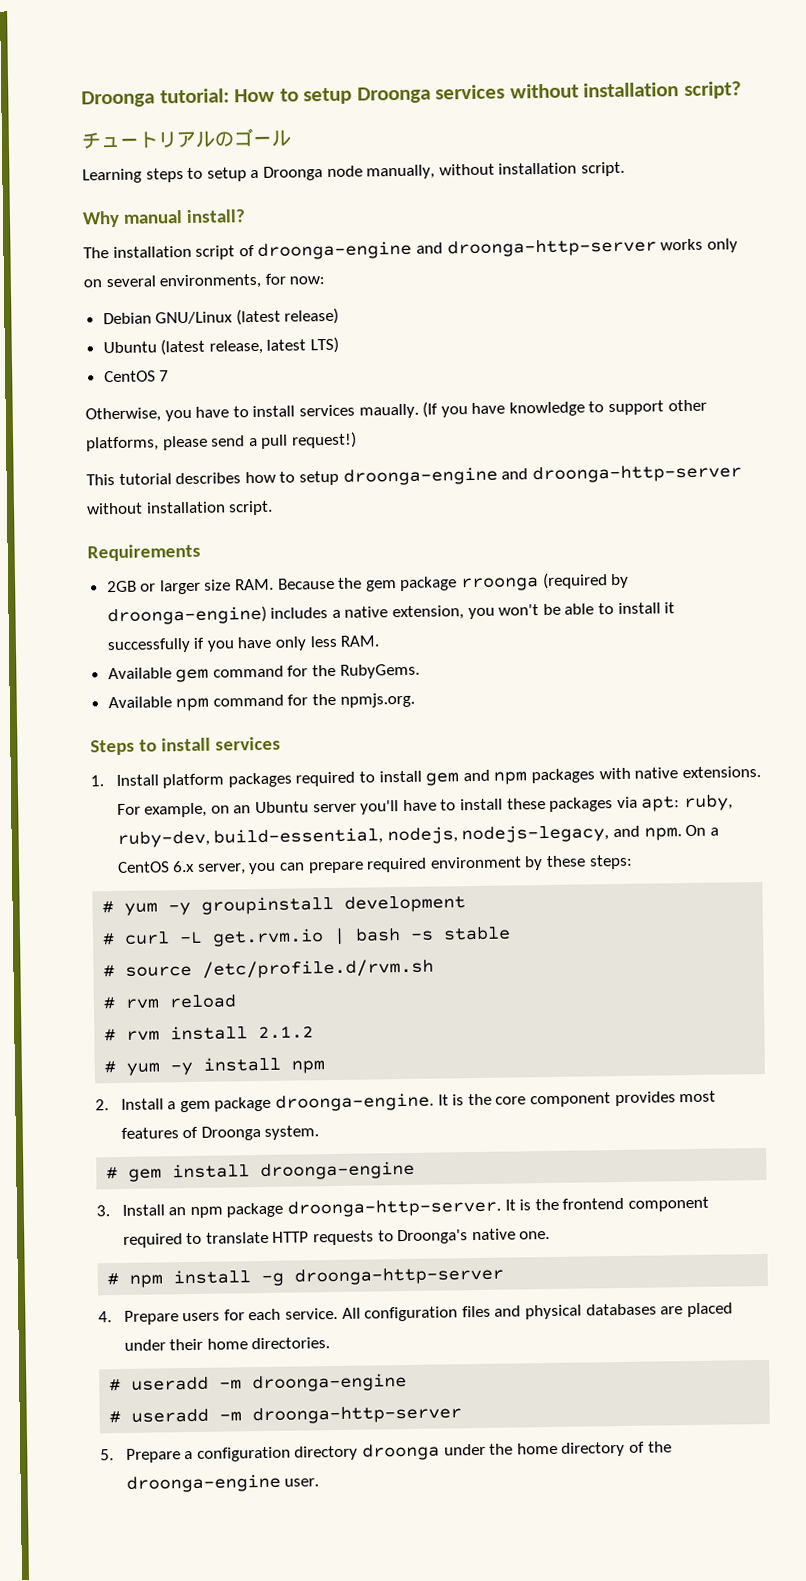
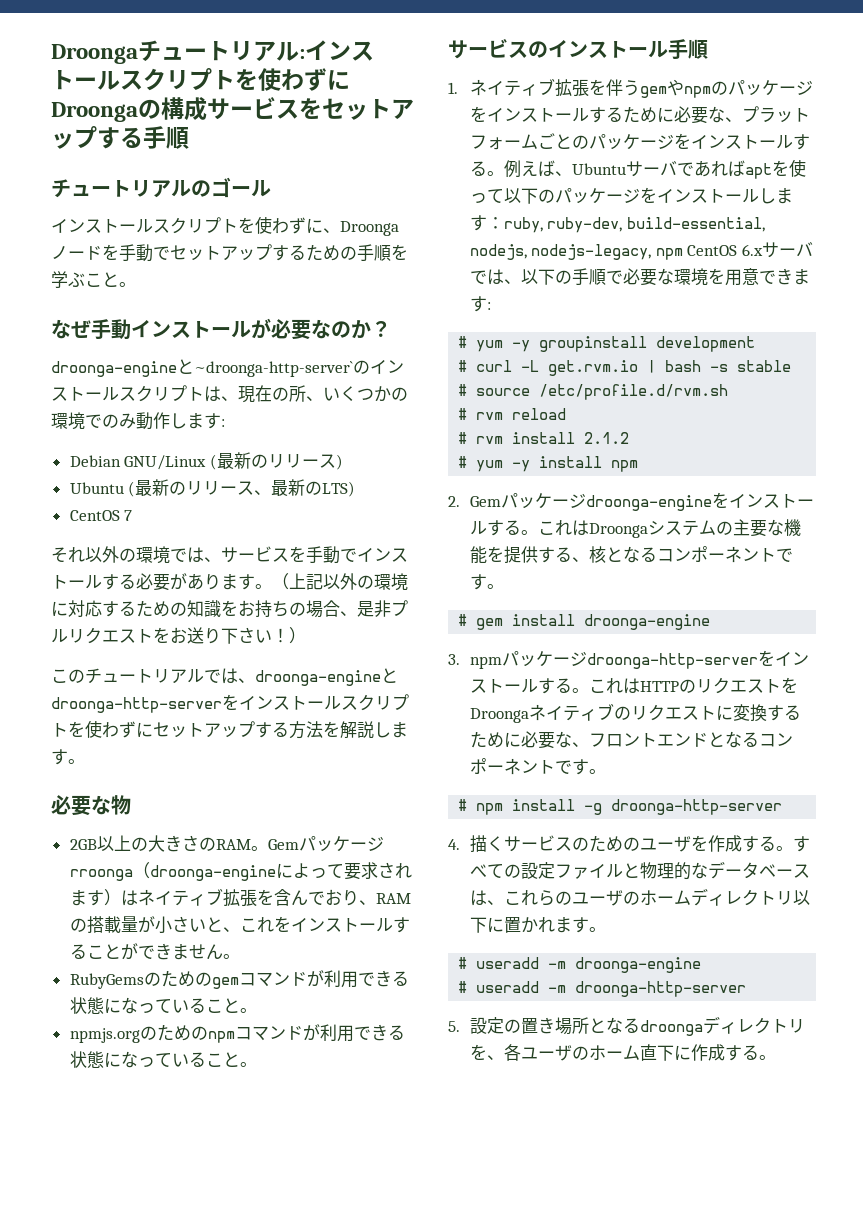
[81,81,742,108] Droonga tutorial: How to setup Droonga services without installation script? -> [51,40,374,64] [51,68,350,91] [51,97,414,122] [51,126,189,149] Droongaチュートリアル:インストールスクリプトを使わずにDroongaの構成サービスをセットアップする手順
[82,161,625,184] [82,209,246,228] [83,238,738,260] [83,273,326,290] [102,307,340,326] [102,336,340,356] [103,370,170,383] [85,399,707,423] [86,431,357,452] [86,464,742,486] [86,500,274,516] [87,543,201,562] [106,572,630,595] [106,602,676,626] [106,635,380,654] [107,663,420,683] [107,692,415,712] [90,736,281,756] [90,766,761,789] [116,796,681,818] Learning steps to setup a Droonga node manually, without installation script. // Why manual install? // The installation script of droonga-engine and droonga-http-server works only on several environments, for now: // Debian GNU/Linux (latest release) // Ubuntu (latest release, latest LTS) // CentOS 7 // Otherwise, you have to install services maually. (If you have knowledge to support other platforms, please send a pull request!) // This tutorial describes how to setup droonga-engine and droonga-http-server without installation script. // Requirements // 2GB or larger size RAM. Because the gem package rroonga (required by droonga-engine) includes a native extension, you won't be able to install it successfully if you have only less RAM. // Available gem command for the RubyGems. // Available npm command for the npmjs.org. // Steps to install services // 1. Install platform packages required to install gem and npm packages with native extensions. For example, on an Ubuntu server you'll have to install these packages via apt: -> [51,216,399,236] [51,244,408,262] [51,271,136,288] [51,318,391,340] [51,359,404,377] [51,385,408,403] [51,412,225,430] [69,452,343,470] [69,479,356,497] [69,510,133,521] [51,546,408,564] [51,573,408,591] [51,600,408,618] [51,627,306,644] [51,668,398,686] [51,694,409,713] [51,720,408,739] [51,749,85,765] [51,795,131,816] [69,835,384,852] [69,862,412,881] [69,888,411,907] [69,916,410,934] [69,943,240,960] [69,970,409,989] [69,997,257,1014] [69,1024,405,1043] [69,1051,257,1068] [448,39,708,60] [448,78,813,98] [469,106,810,124] [469,133,810,150] [469,159,806,179] [469,187,793,204] [469,215,504,231] インストールスクリプトを使わずに、Droongaノードを手動でセットアップするための手順を学ぶこと。 // なぜ手動インストールが必要なのか？ // droonga-engineと~droonga-http-server`のインストールスクリプトは、現在の所、いくつかの環境でのみ動作します: // Debian GNU/Linux (最新のリリース) // Ubuntu (最新のリリース、最新のLTS) // CentOS 7 // それ以外の環境では、サービスを手動でインストールする必要があります。（上記以外の環境に対応するための知識をお持ちの場合、是非プルリクエストをお送り下さい！） // このチュートリアルでは、droonga-engineとdroonga-http-serverをインストールスクリプトを使わずにセットアップする方法を解説します。 // 必要な物 // 2GB以上の大きさのRAM。Gemパッケージrroonga（droonga-engineによって要求されます）はネイティブ拡張を含んでおり、RAMの搭載量が小さいと、これをインストールすることができません。 // RubyGemsのためのgemコマンドが利用できる状態になっていること。 // npmjs.orgのためのnpmコマンドが利用できる状態になっていること。 // サービスのインストール手順 // 1.ネイティブ拡張を伴うgemやnpmのパッケージをインストールするために必要な、プラットフォームごとのパッケージをインストールする。例えば、Ubuntuサーバであればaptを使って以下のパッケージをインストールします：
[613,824,719,841] [116,854,633,875] and npm. On a CentOS 6.x server, you can prepare required environment by these steps: -> [655,242,814,260] [469,268,810,286] [469,296,491,312] npm CentOS 6.xサーバでは、以下の手順で必要な環境を用意できます:
[120,1090,717,1113] [120,1125,320,1141] Install a gem package droonga-engine. It is the core component provides most features of Droonga system. -> [469,492,814,511] [469,519,801,538] [469,546,793,564] [469,574,504,590] Gemパッケージdroonga-engineをインストールする。これはDroongaシステムの主要な機能を提供する、核となるコンポーネントです。
[121,1196,709,1219] [122,1228,551,1248] Install an npm package droonga-http-server. It is the frontend component required to translate HTTP requests to Droonga's native one. -> [469,650,809,669] [469,677,798,694] [469,703,801,723] [469,731,793,749] [469,758,606,775] npmパッケージdroonga-http-serverをインストールする。これはHTTPのリクエストをDroongaネイティブのリクエストに変換するために必要な、フロントエンドとなるコンポーネントです。
[123,1302,733,1325] [123,1337,331,1351] Prepare users for each service. All configuration files and physical databases are placed under their home directories. -> [469,835,810,853] [469,861,810,880] [469,888,810,906] [469,917,606,933] 描くサービスのためのユーザを作成する。すべての設定ファイルと物理的なデータベースは、これらのユーザのホームディレクトリ以下に置かれます。
[125,1441,672,1463] [125,1473,320,1493] Prepare a configuration directory droonga under the home directory of the droonga-engine user. -> [469,1016,805,1036] [469,1044,776,1061] 設定の置き場所となるdroongaディレクトリを、各ユーザのホーム直下に作成する。

